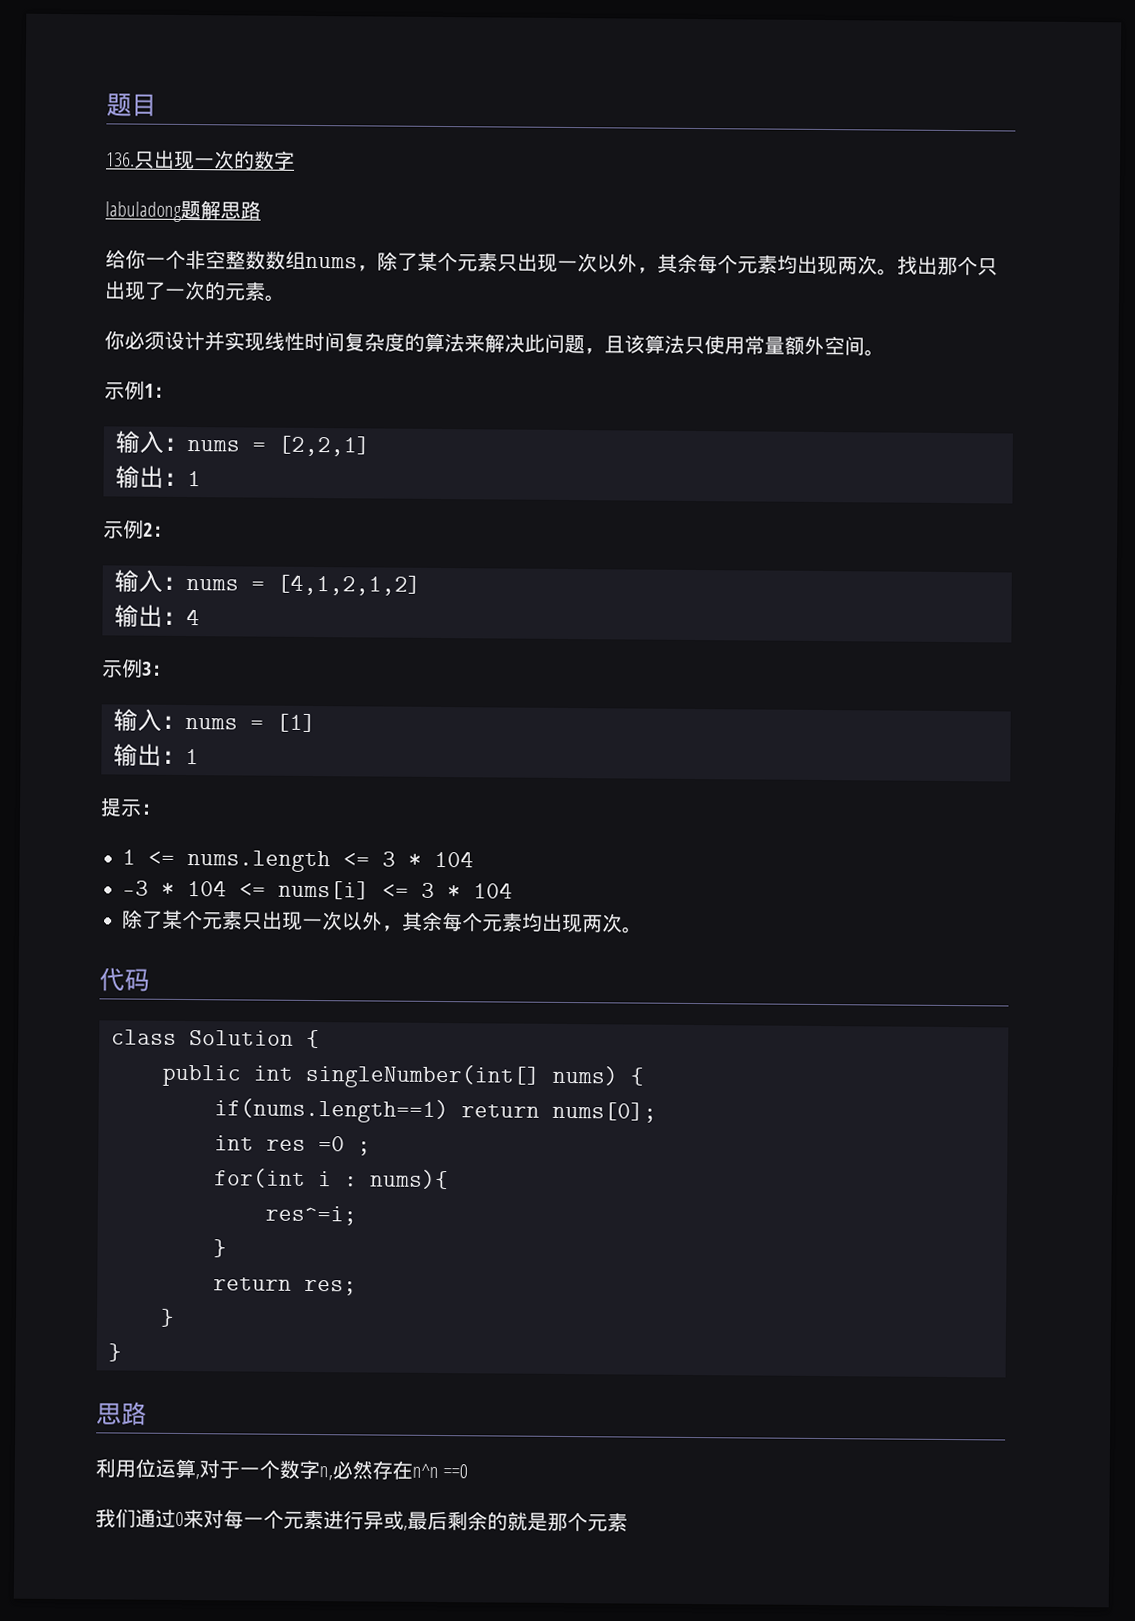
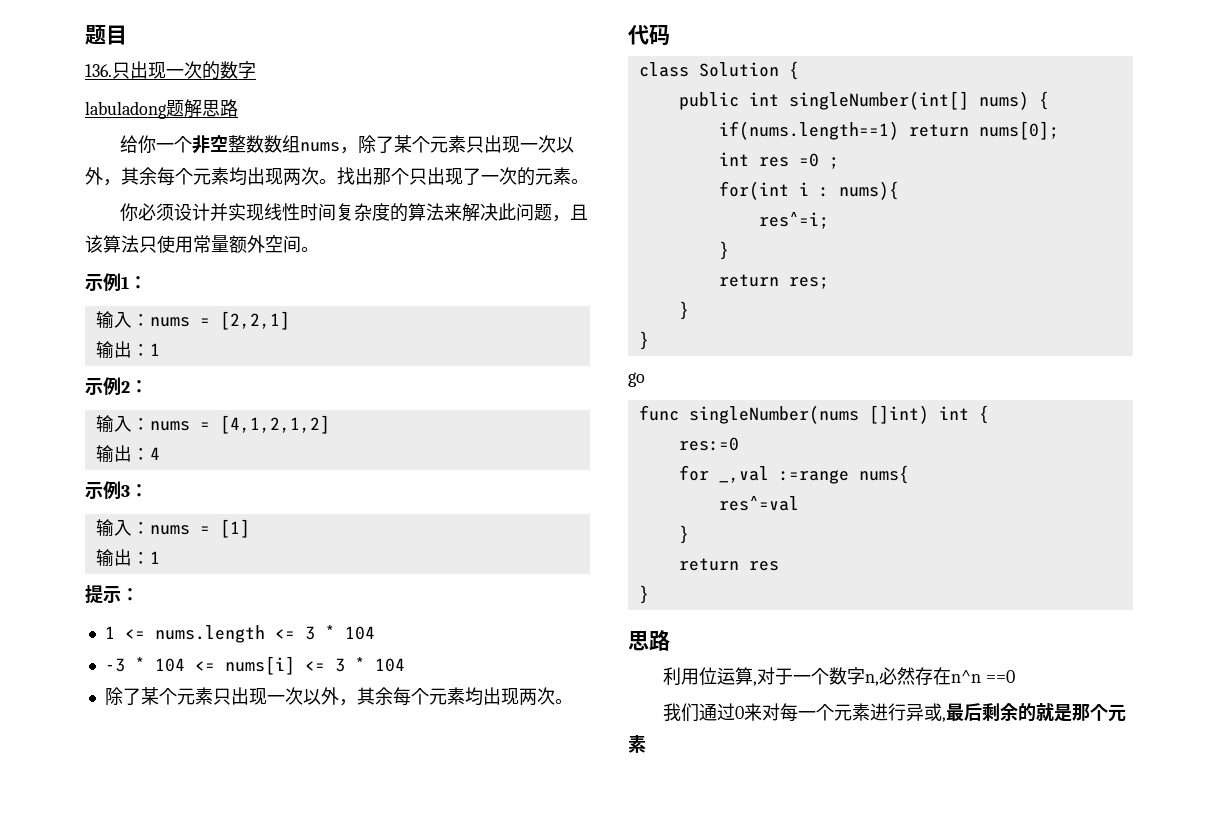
(122, 1352) none -> [628,372,645,387] [638,405,989,424] [678,437,739,451] [678,465,909,484] [718,496,799,511] [678,525,689,544] [678,558,779,571] [638,585,649,604] // go // func singleNumber(nums []int) int { // res:=0 // for _,val :=range nums{ // res^=val // } // return res // }

